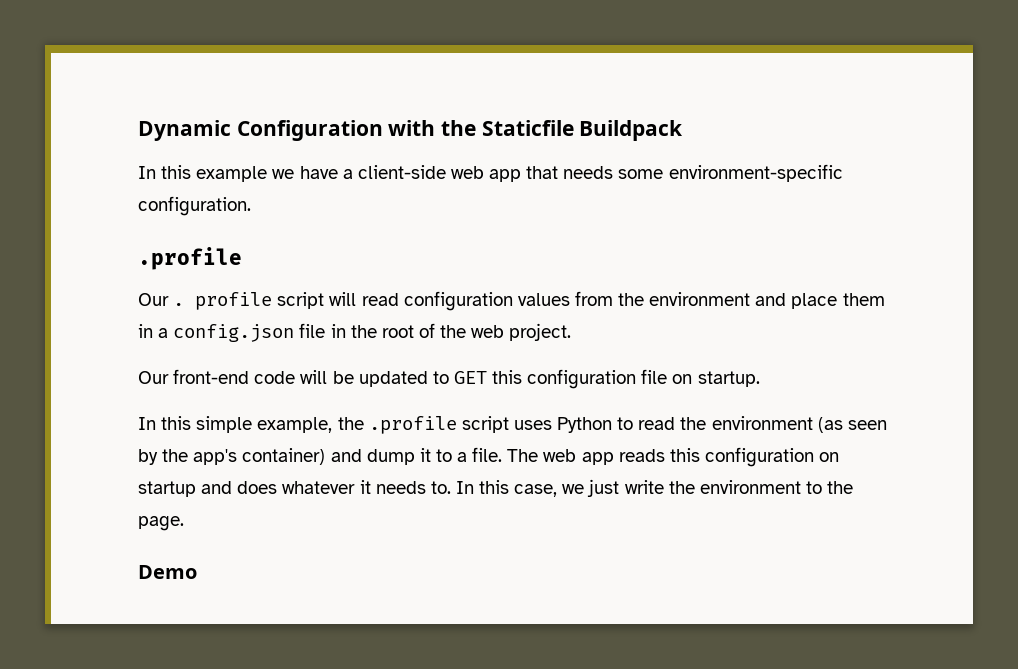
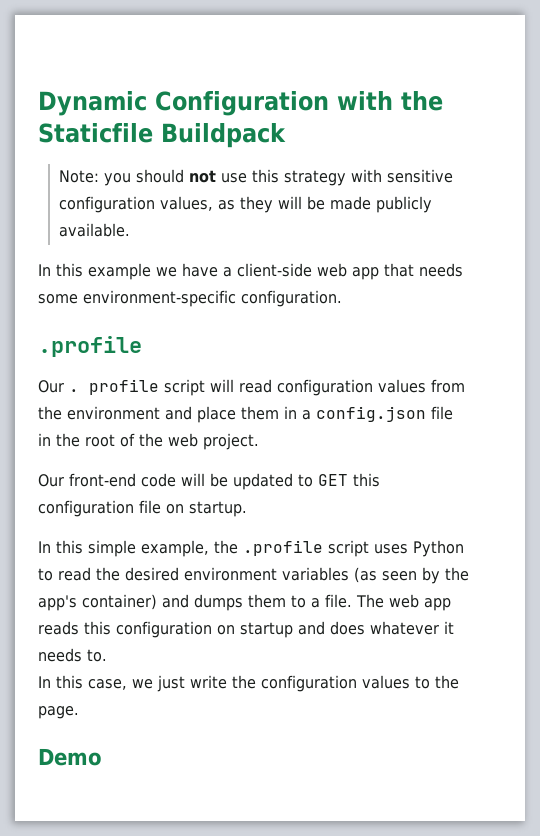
(684, 130) none -> [58,169,453,186] [58,196,432,213] [58,223,130,237] // Note: you should not use this strategy with sensitive configuration values, as they will be made publicly available.
[711,416,813,430] environment -> [125,567,349,581] desired environment variables
[366,448,431,465] dump it -> [194,594,286,611] dumps them
(451, 487) none -> (107, 655) //
[699,480,801,494] environment -> [261,675,410,692] configuration values

